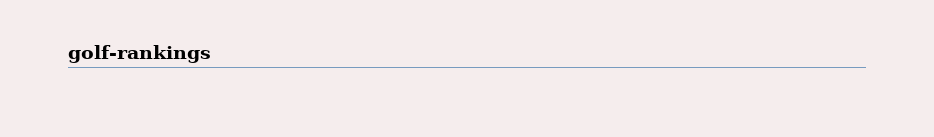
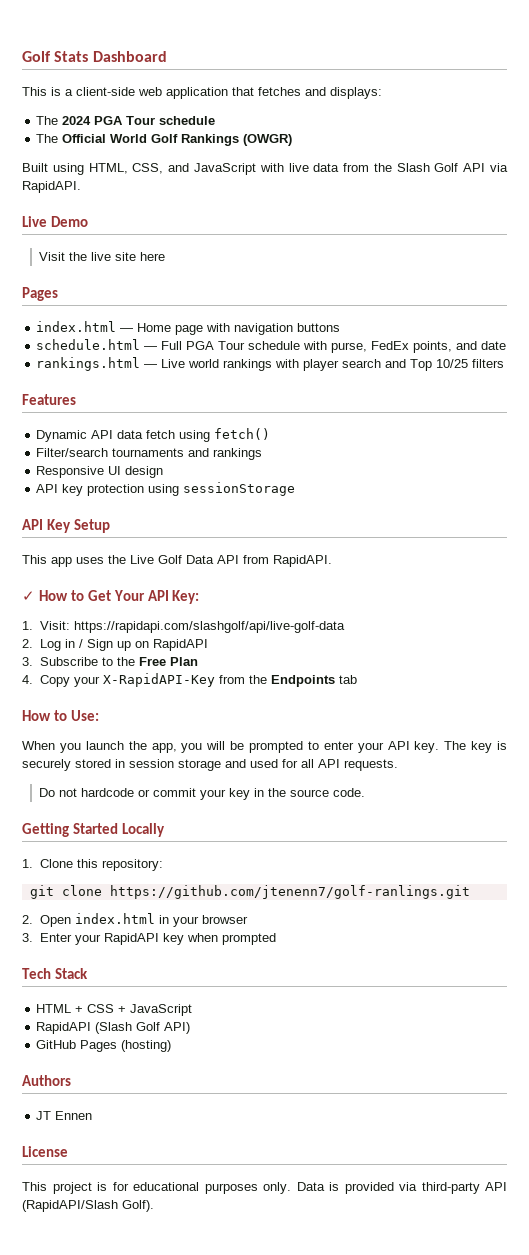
[68,45,211,63] golf-rankings -> [22,51,167,62] [22,87,382,99] [36,116,216,125] [36,134,293,146] [22,163,508,175] [22,181,81,193] [22,216,89,227] [39,252,166,261] [22,287,58,301] [36,321,341,335] [36,339,507,353] [36,357,505,371] [22,394,76,405] [36,428,271,442] [36,448,263,460] [36,466,164,478] [36,482,296,496] [22,519,111,533] [22,555,332,567] [22,590,200,604] [22,621,345,633] [22,639,208,651] [22,657,198,666] [22,673,357,687] [22,710,99,721] [22,741,507,753] [22,759,398,771] [39,788,366,800] [22,823,166,837] [22,859,163,871] [29,885,470,899] [22,913,248,927] [22,933,276,945] [22,968,89,979] [36,1004,193,1016] [36,1022,191,1034] [36,1040,172,1052] [22,1075,71,1086] [36,1111,93,1120] [22,1146,68,1157] [22,1182,507,1194] [22,1200,154,1212] Golf Stats Dashboard // This is a client-side web application that fetches and displays: // The 2024 PGA Tour schedule // The Official World Golf Rankings (OWGR) // Built using HTML, CSS, and JavaScript with live data from the Slash Golf API via RapidAPI. // Live Demo // Visit the live site here // Pages // index.html — Home page with navigation buttons // schedule.html — Full PGA Tour schedule with purse, FedEx points, and date // rankings.html — Live world rankings with player search and Top 10/25 filters // Features // Dynamic API data fetch using fetch() // Filter/search tournaments and rankings // Responsive UI design // API key protection using sessionStorage // API Key Setup // This app uses the Live Golf Data API from RapidAPI. // ✓ How to Get Your API Key: // 1. Visit: https://rapidapi.com/slashgolf/api/live-golf-data // 2. Log in / Sign up on RapidAPI // 3. Subscribe to the Free Plan // 4. Copy your X-RapidAPI-Key from the Endpoints tab // How to Use: // When you launch the app, you will be prompted to enter your API key. The key is securely stored in session storage and used for all API requests. // Do not hardcode or commit your key in the source code. // Getting Started Locally // 1. Clone this repository: // git clone https://github.com/jtenenn7/golf-ranlings.git // 2. Open index.html in your browser // 3. Enter your RapidAPI key when prompted // Tech Stack // HTML + CSS + JavaScript // RapidAPI (Slash Golf API) // GitHub Pages (hosting) // Authors // JT Ennen // License // This project is for educational purposes only. Data is provided via third-party API (RapidAPI/Slash Golf).

